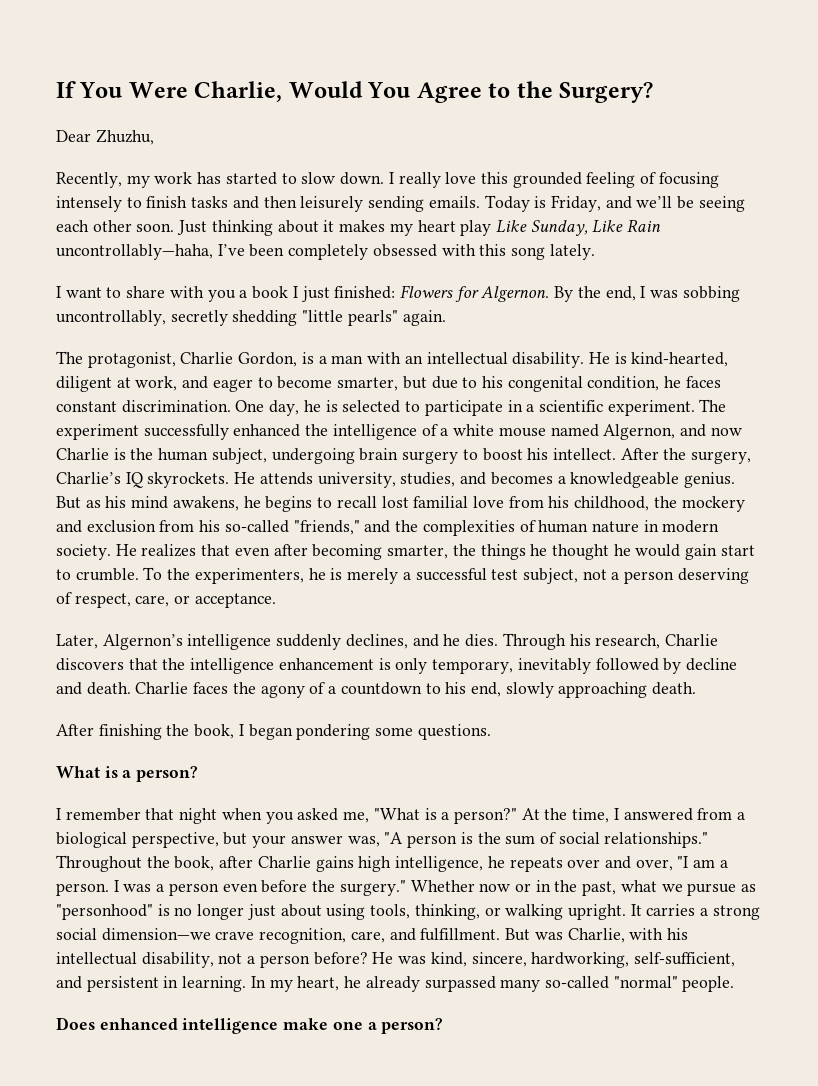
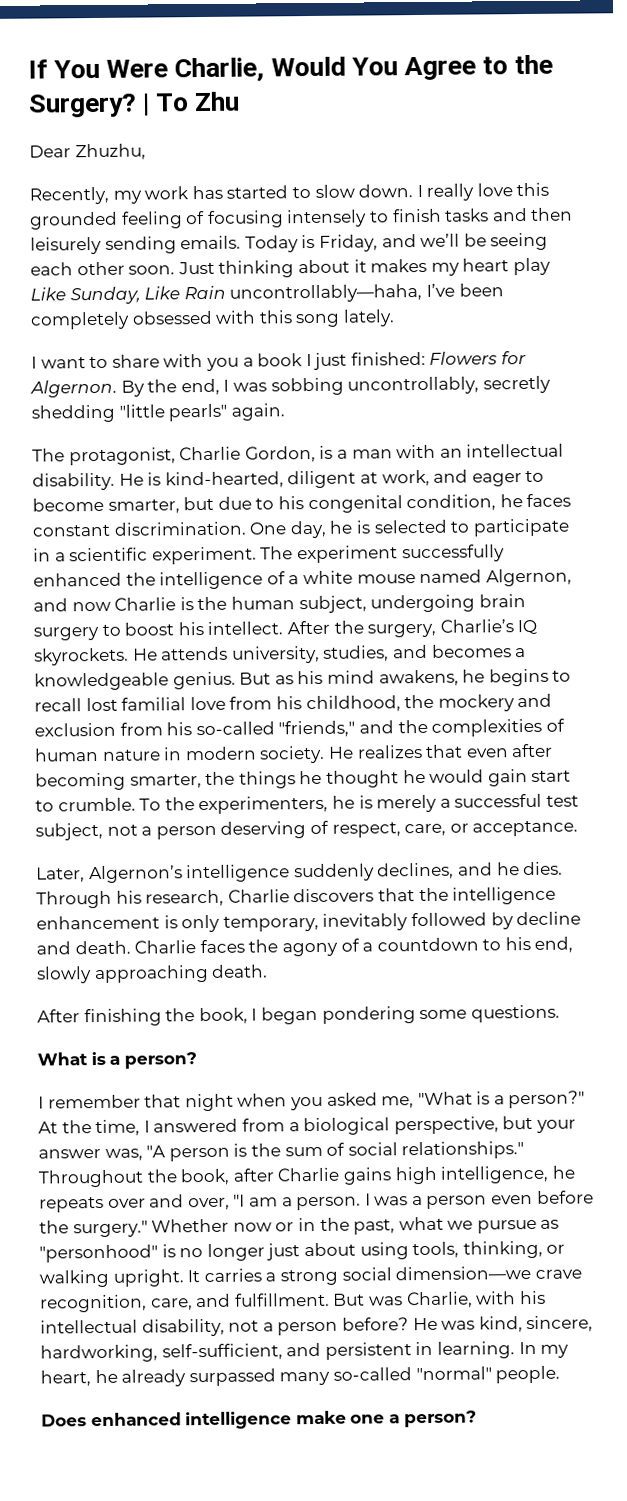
(654, 92) none -> [142,91,241,116] | To Zhu

